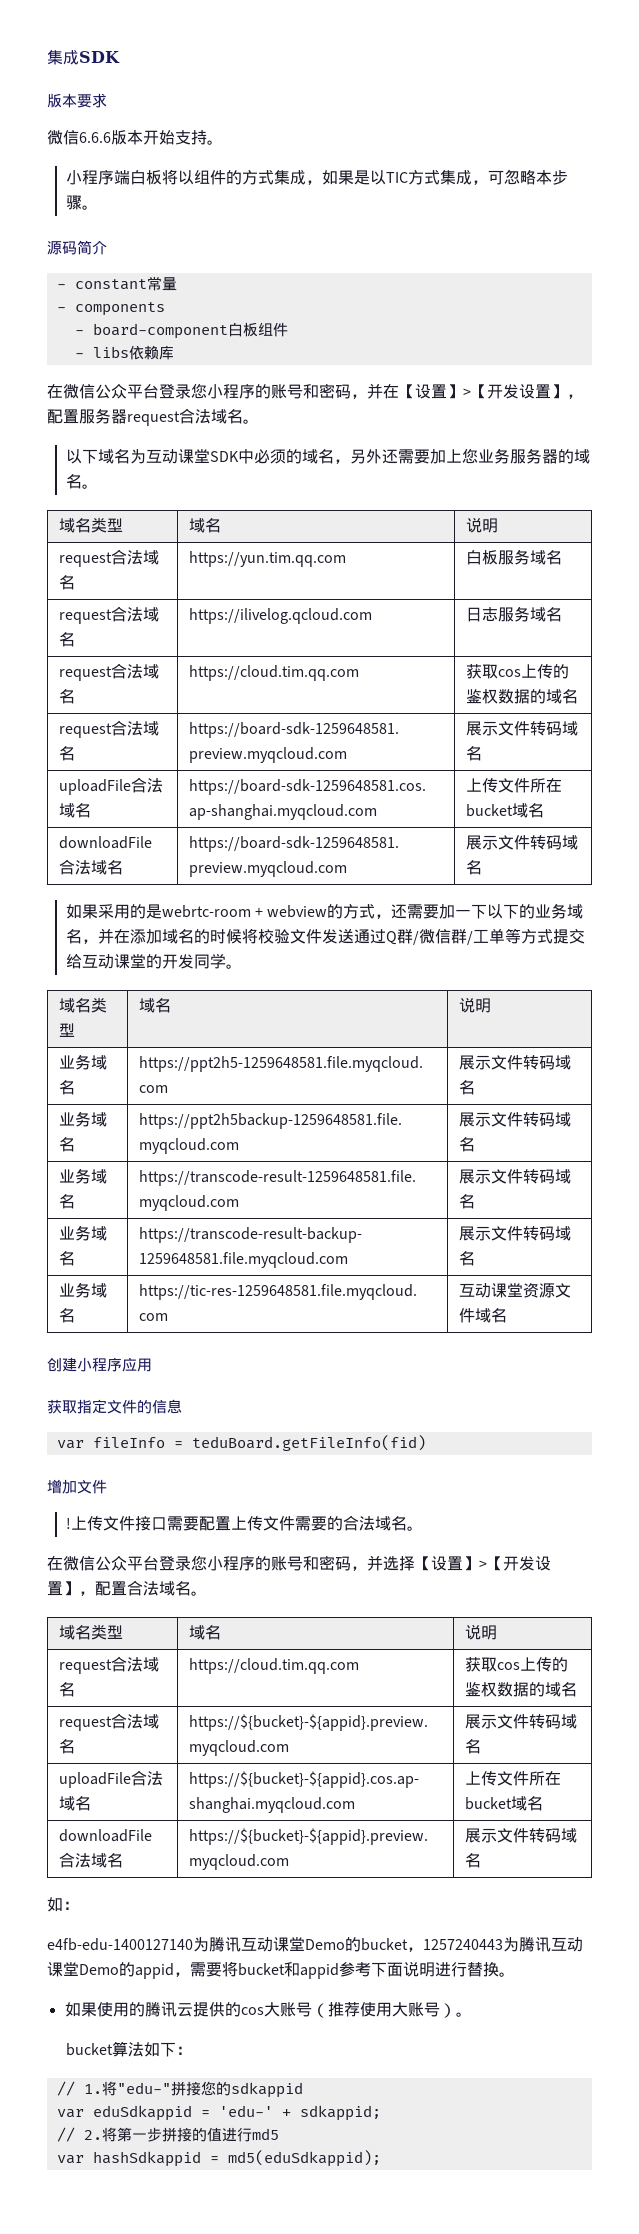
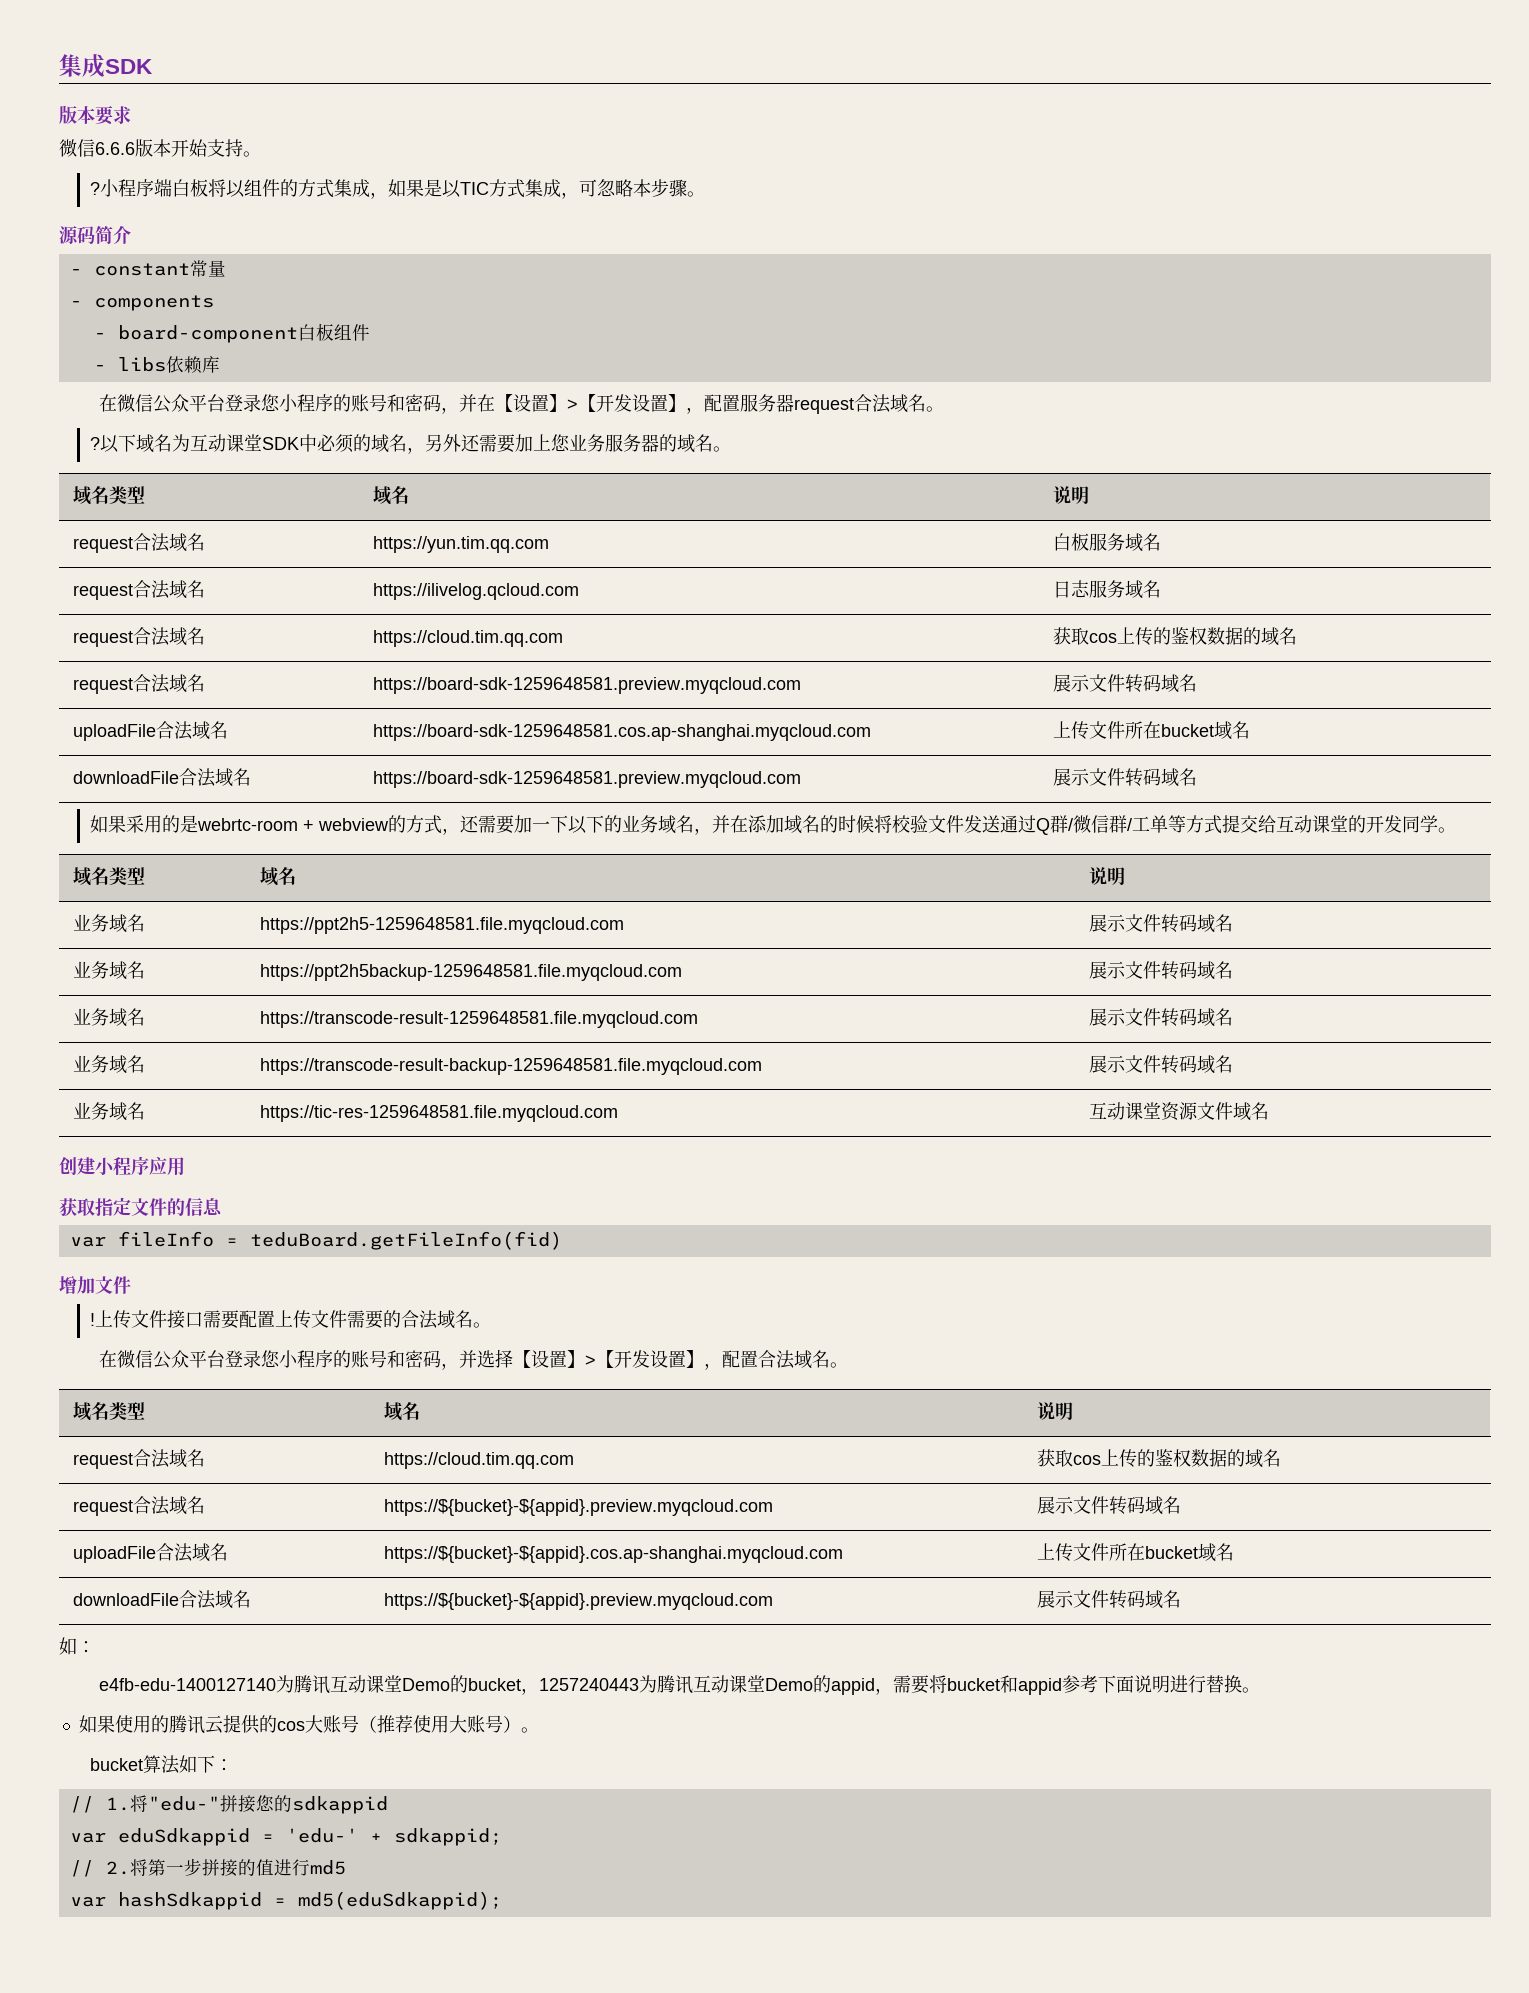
(223, 142) none -> [89,182,100,195] ?
(259, 421) none -> [89,437,100,450] ?

